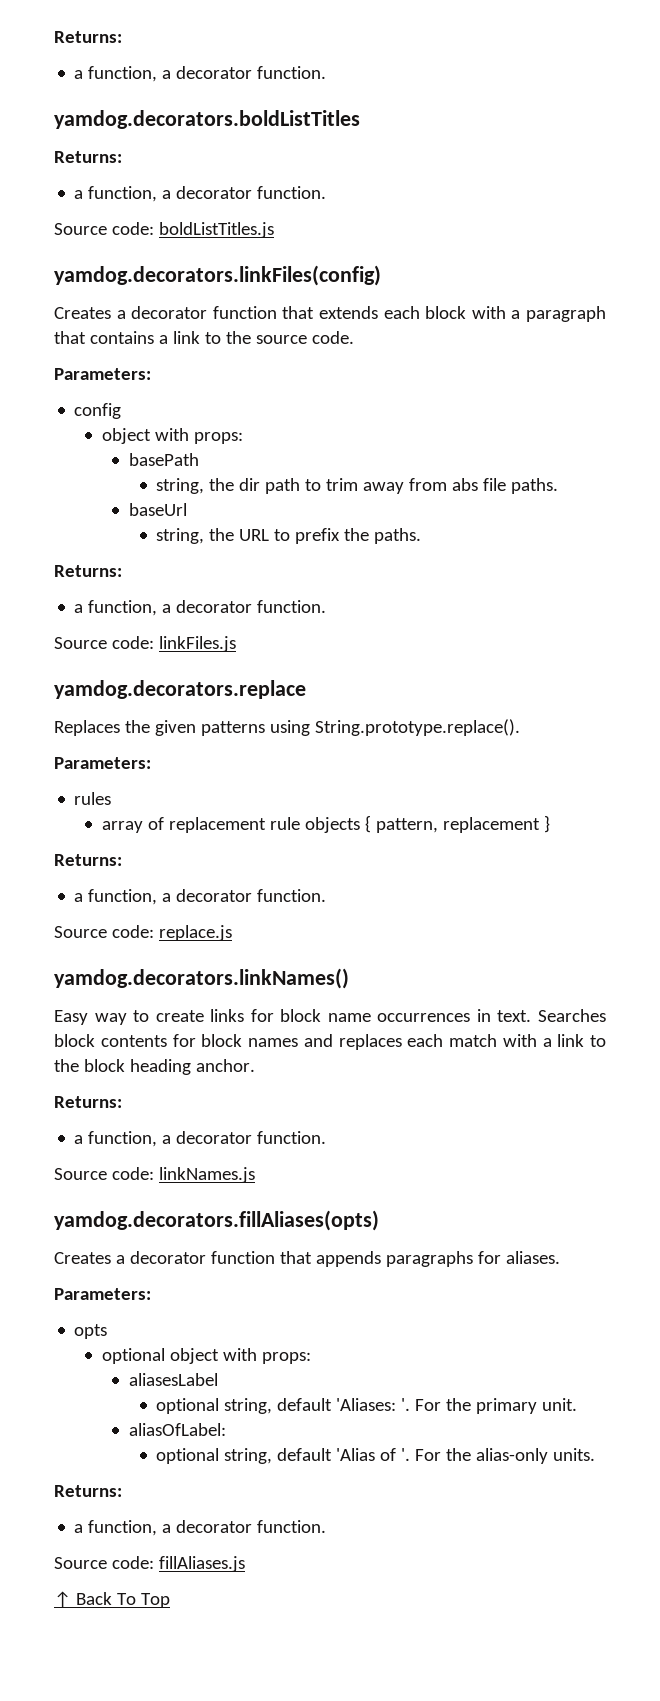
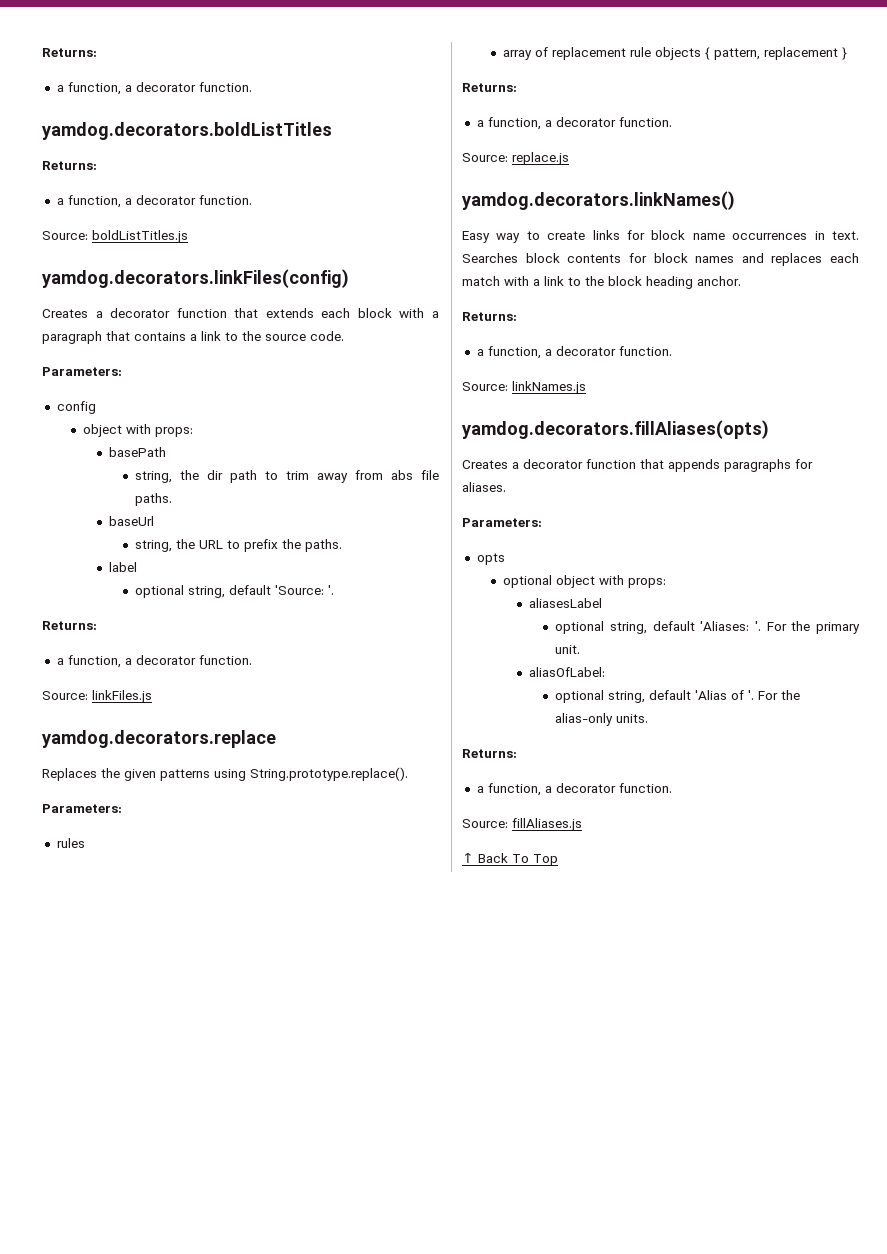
[54,222,154,235] Source code: -> [42,231,88,240] Source:
[54,565,122,577] [74,600,327,616] [54,636,154,649] // Returns: // a function, a decorator function. // Source code: -> [109,562,138,572] [135,585,335,598] [42,621,97,630] [56,655,252,668] [42,691,88,700] // label // optional string, default 'Source: '. // Returns: // a function, a decorator function. // Source:
[54,925,154,938] Source code: -> [462,153,508,162] Source:
[54,1167,154,1180] Source code: -> [462,382,508,391] Source:
[54,1556,154,1569] Source code: -> [462,819,508,828] Source:

